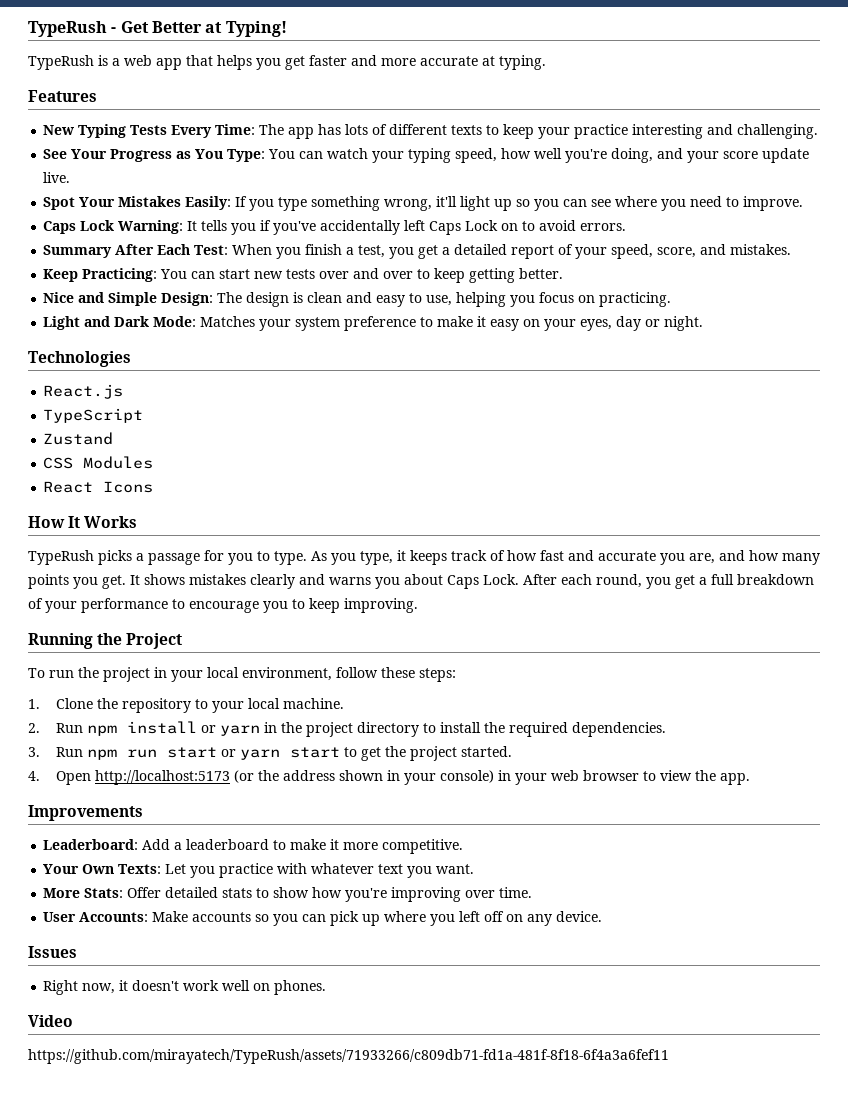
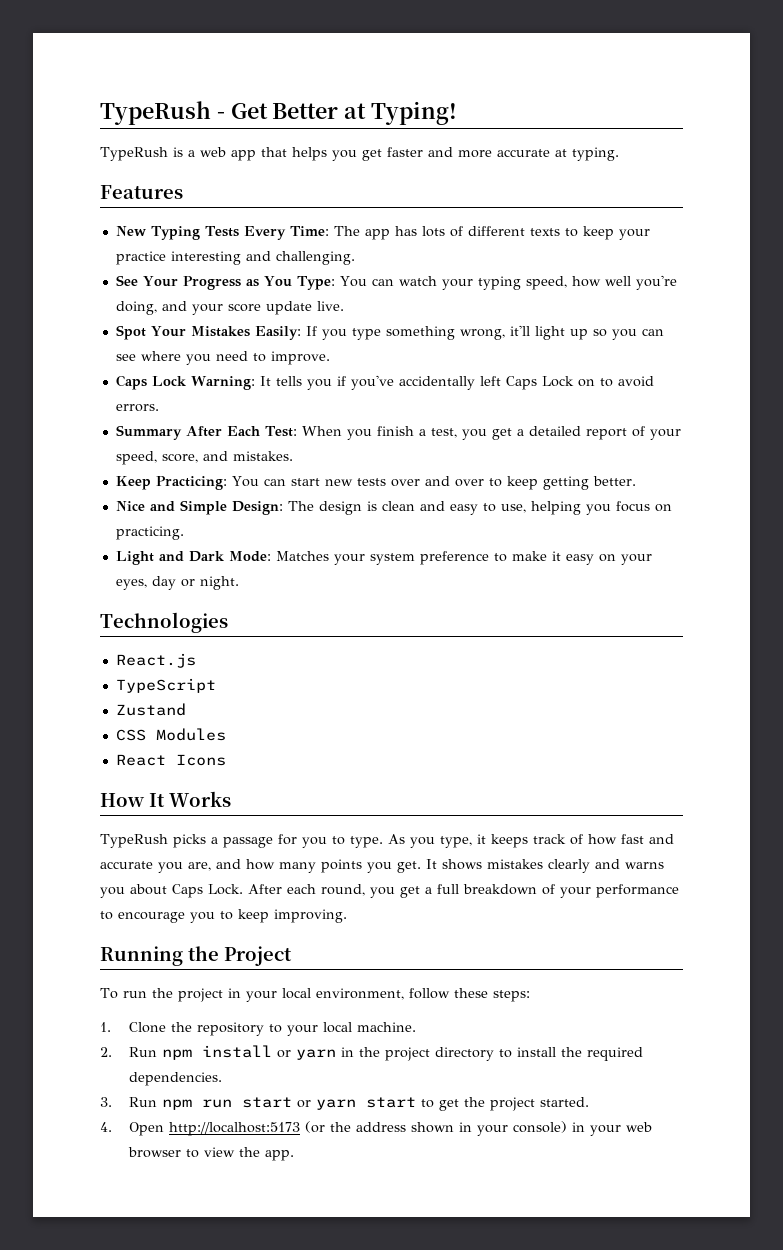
[28,805,143,821] [43,839,464,854] [43,863,475,878] [43,887,533,902] [43,911,603,926] [28,946,77,958] [43,980,327,995] [28,1015,73,1027] [28,1049,669,1064] // Improvements // Leaderboard: Add a leaderboard to make it more competitive. // Your Own Texts: Let you practice with whatever text you want. // More Stats: Offer detailed stats to show how you're improving over time. // User Accounts: Make accounts so you can pick up where you left off on any device. // Issues // Right now, it doesn't work well on phones. // Video // https://github.com/mirayatech/TypeRush/assets/71933266/c809db71-fd1a-481f-8f18-6f4a3a6fef11 -> (294, 1155) none

